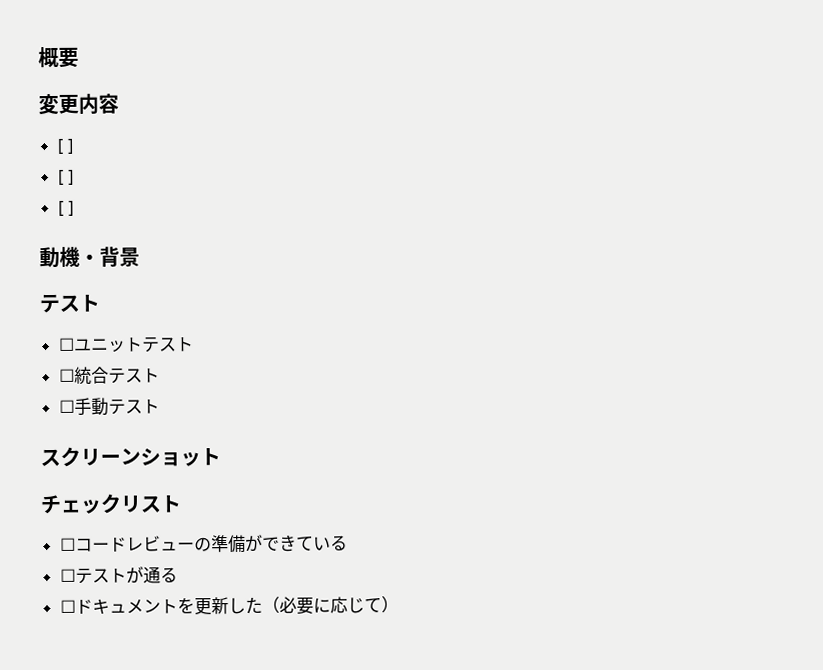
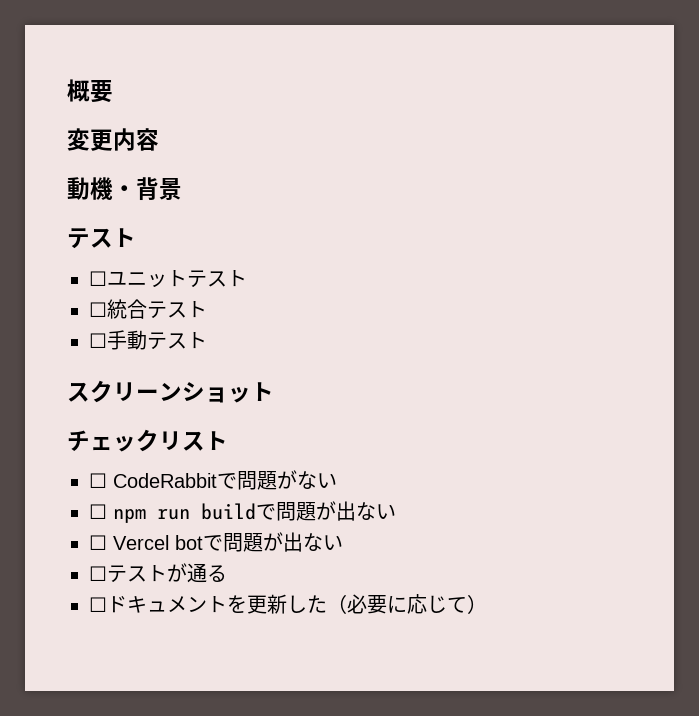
[56,138,73,154] [57,169,74,185] [57,200,74,216] // [ ] // [ ] // [ ] -> (159, 139) none
[74,534,348,554] コードレビューの準備ができている -> [113,470,337,490] [89,501,396,523] [89,532,343,552] CodeRabbitで問題がない // ☐ npm run buildで問題が出ない // ☐ Vercel botで問題が出ない

